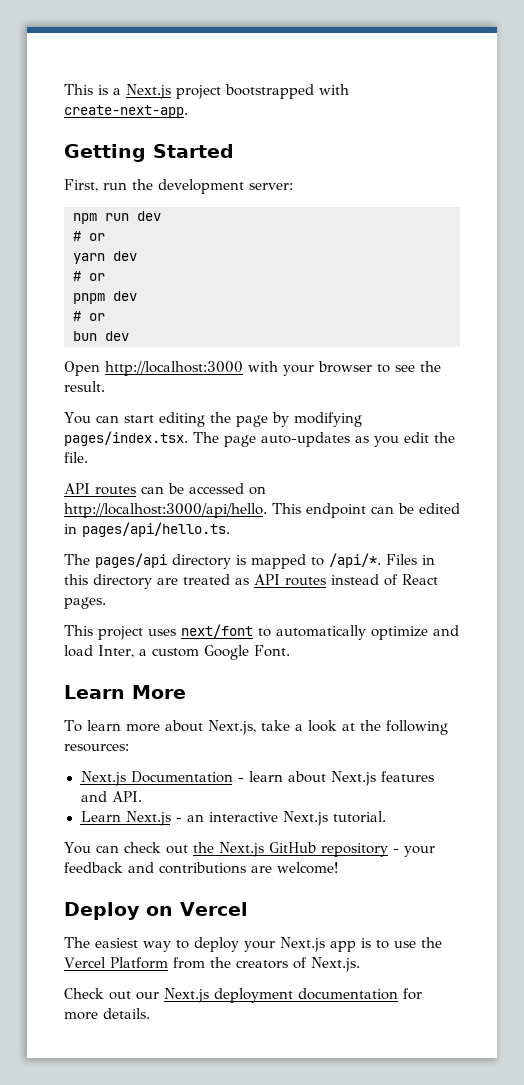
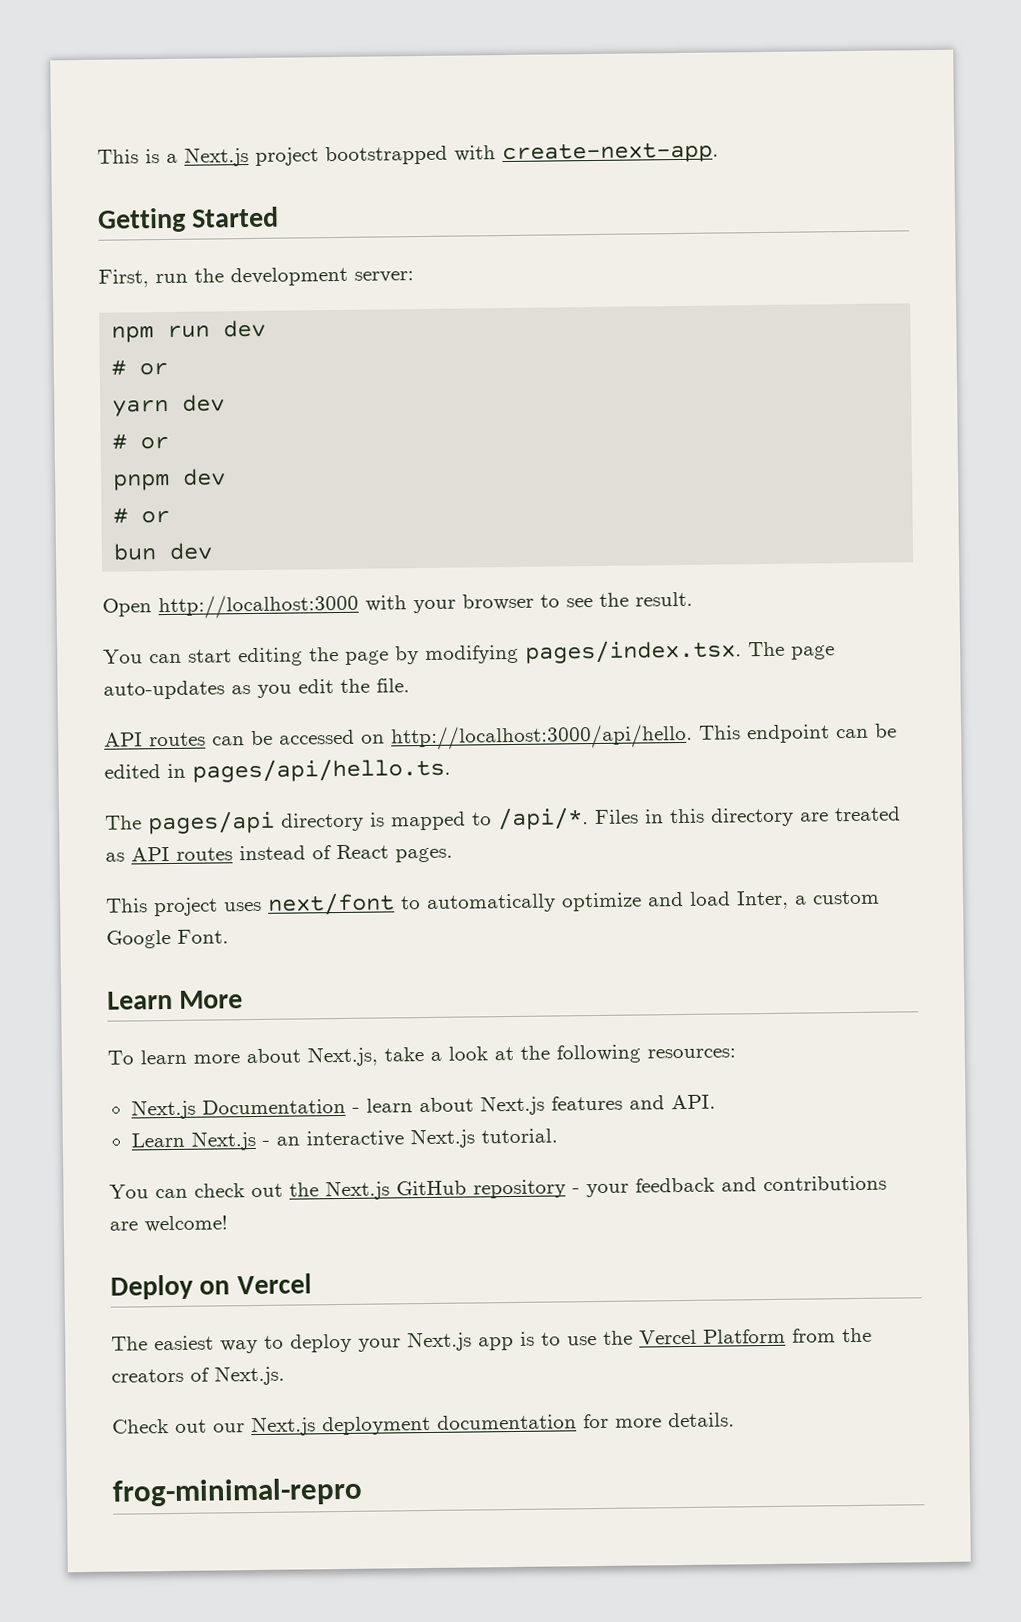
(150, 1013) none -> [112,1477,363,1507] // frog-minimal-repro

